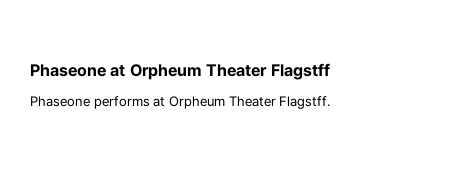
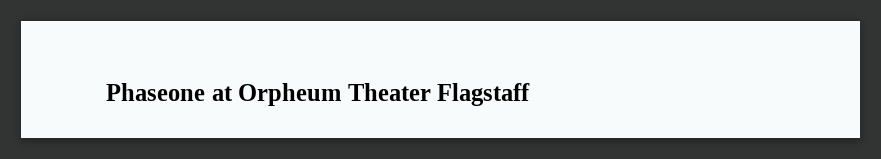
[270,63,330,80] [30,96,331,109] Flagstff // Phaseone performs at Orpheum Theater Flagstff. -> [437,83,531,106] Flagstaff

